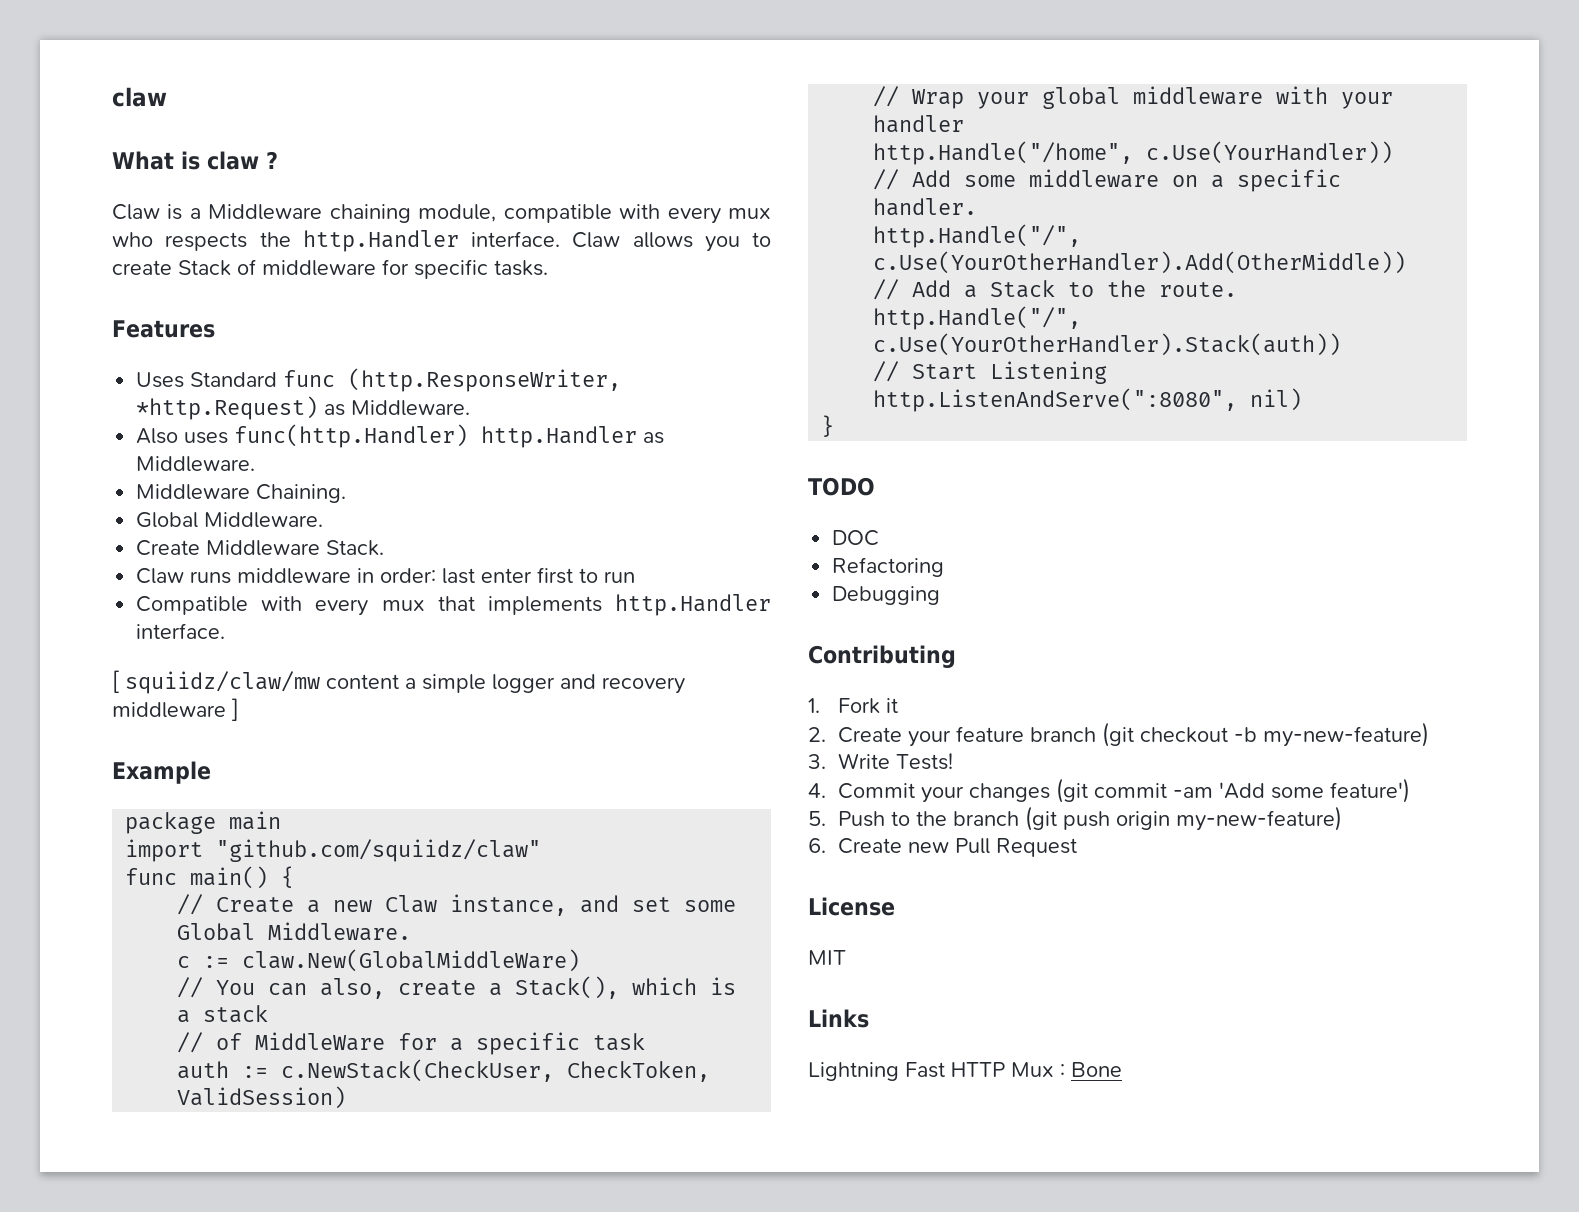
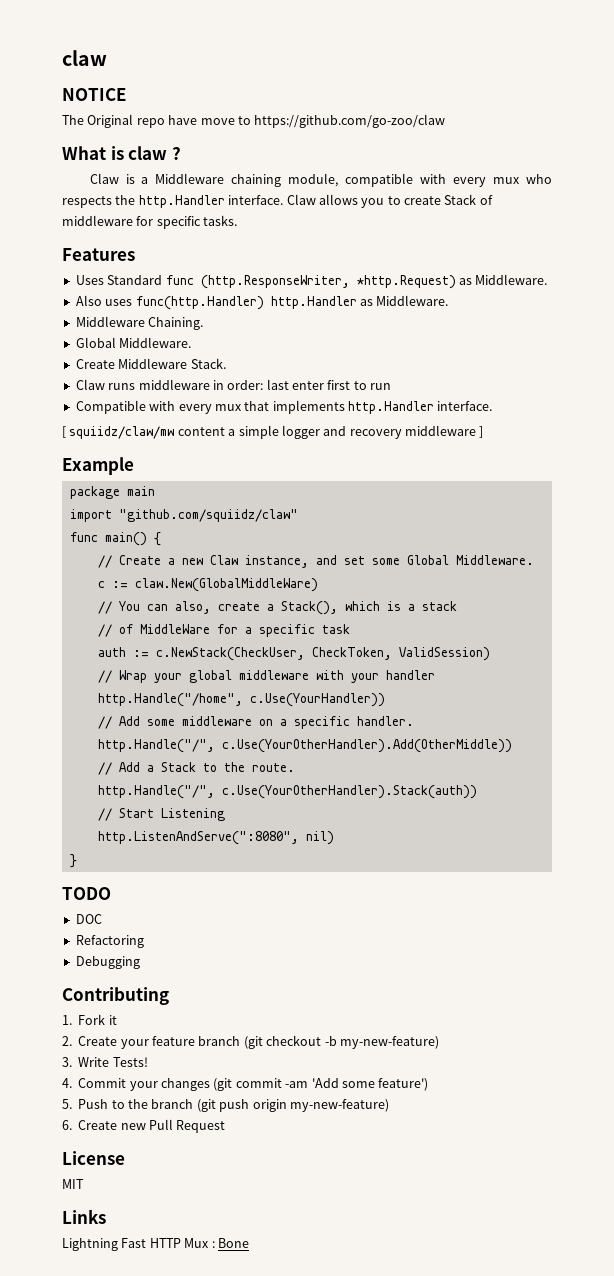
[112,87,167,107] claw -> [62,50,107,66] [62,88,126,101] [62,114,446,128] claw // NOTICE // The Original repo have move to https://github.com/go-zoo/claw

